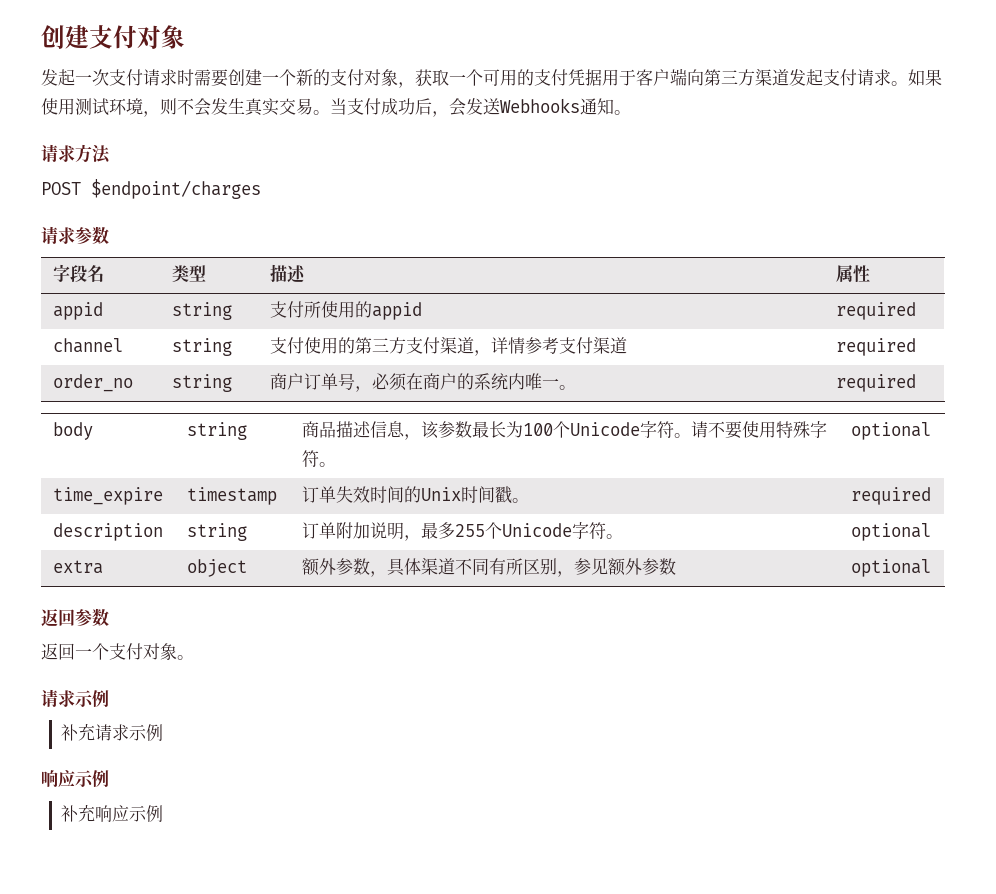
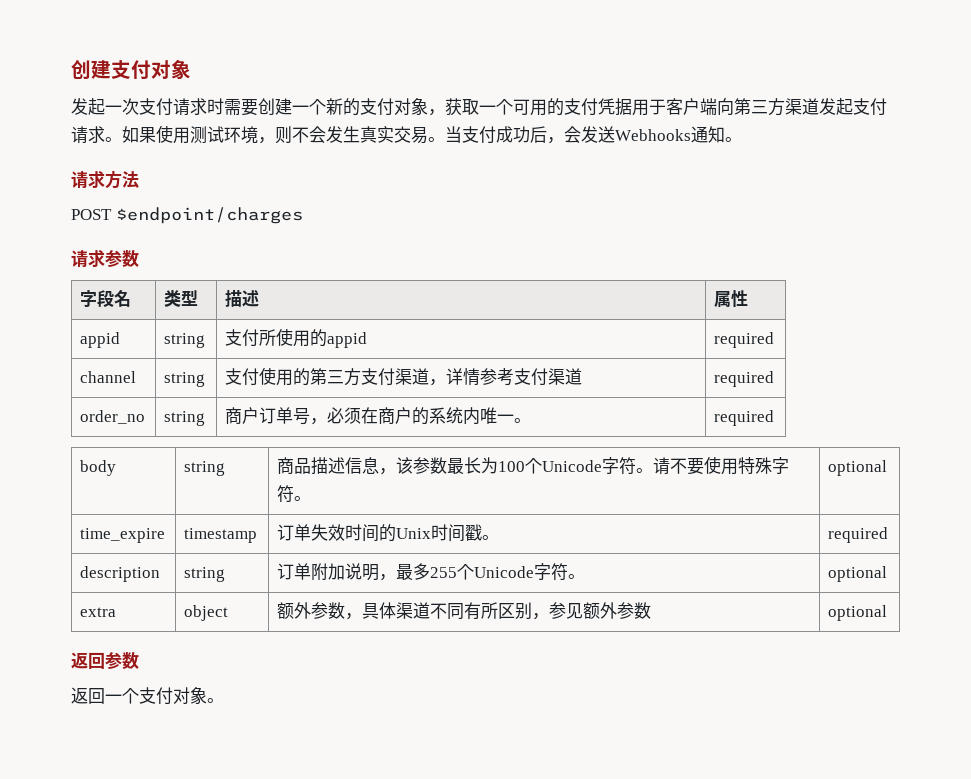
[41,689,109,708] [61,723,164,741] [41,770,109,788] [61,804,164,822] // 请求示例 // 补充请求示例 // 响应示例 // 补充响应示例 -> (224, 700) none

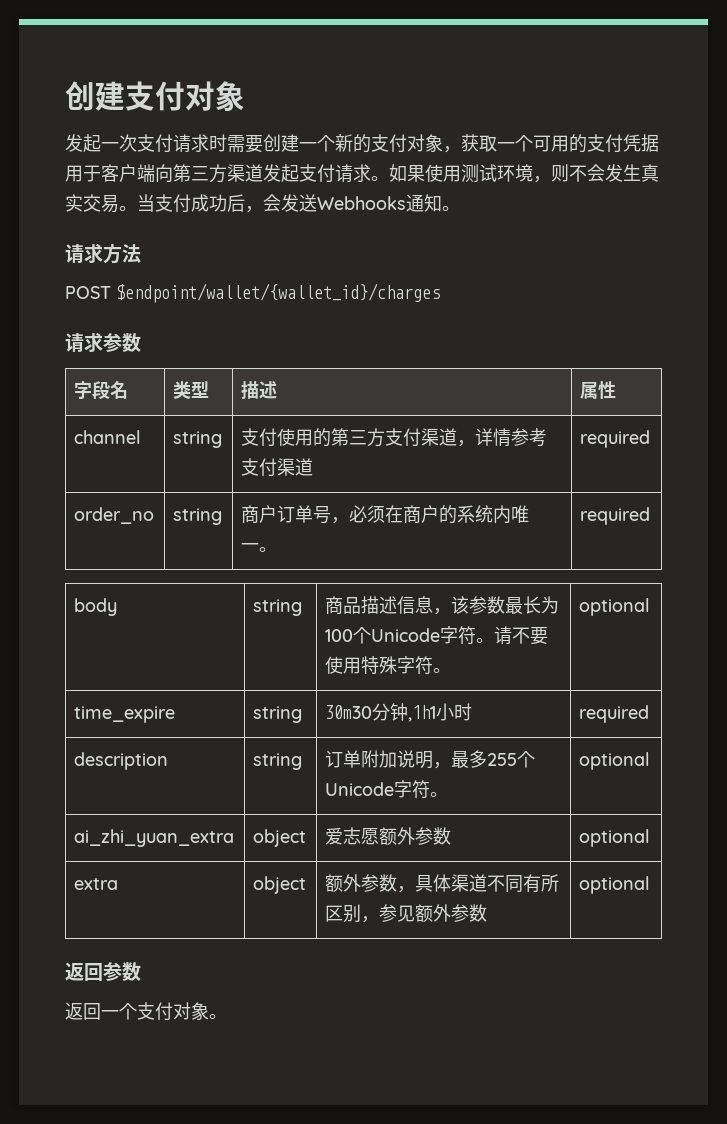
[115,207,303,224] $endpoint/charges -> [116,283,440,303] $endpoint/wallet/{wallet_id}/charges
[80,332,121,348] [164,333,206,348] [225,328,368,348] [714,332,775,348] // appid | string | 支付所使用的appid | required -> (617, 390) none
[184,528,258,543] [277,524,500,542] timestamp | 订单失效时间的Unix时间戳。 -> [253,706,303,723] [325,703,473,722] string | 30m30分钟,1h1小时
(888, 574) none -> [74,829,235,847] [253,829,307,847] [325,827,452,845] [579,829,651,847] // ai_zhi_yuan_extra | object | 爱志愿额外参数 | optional

